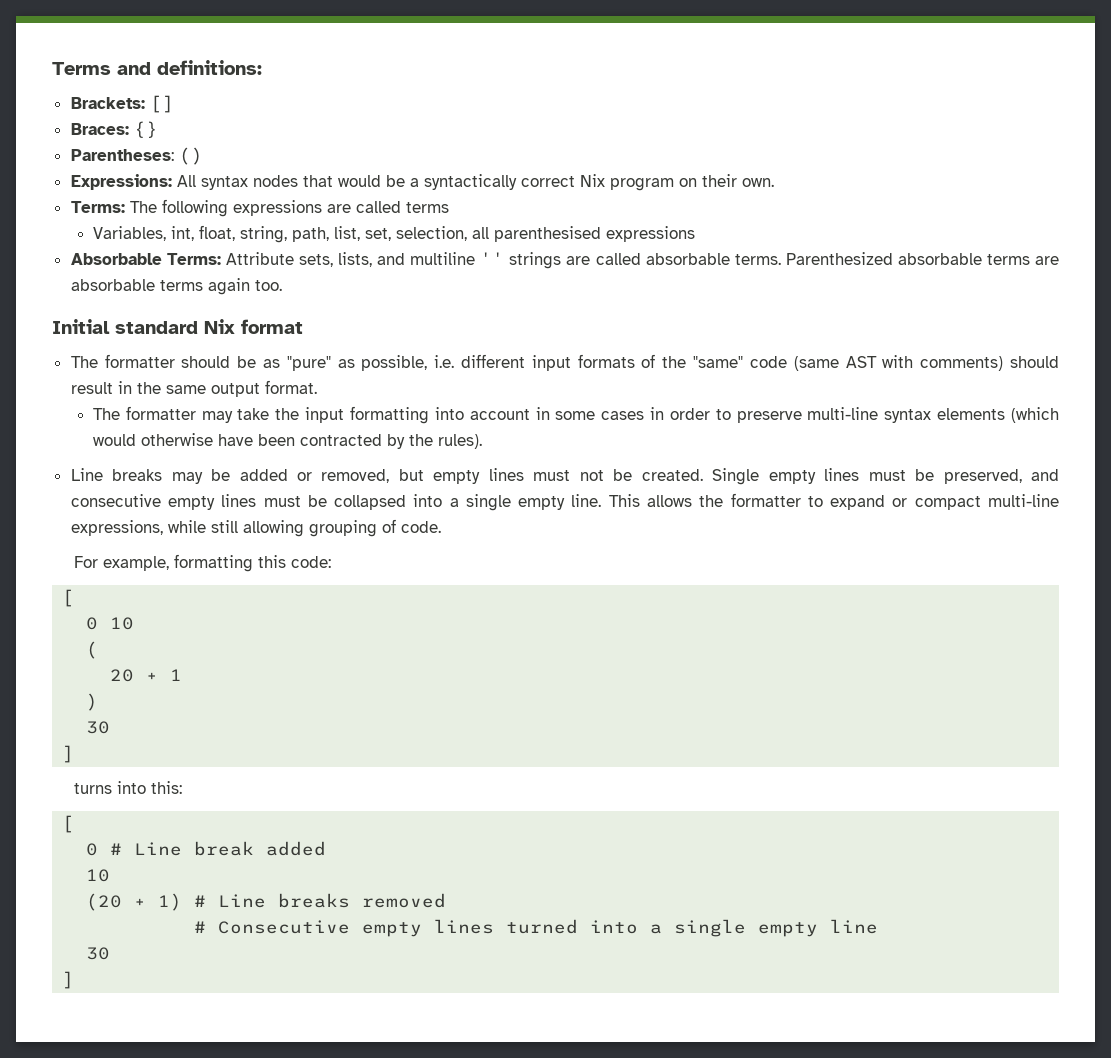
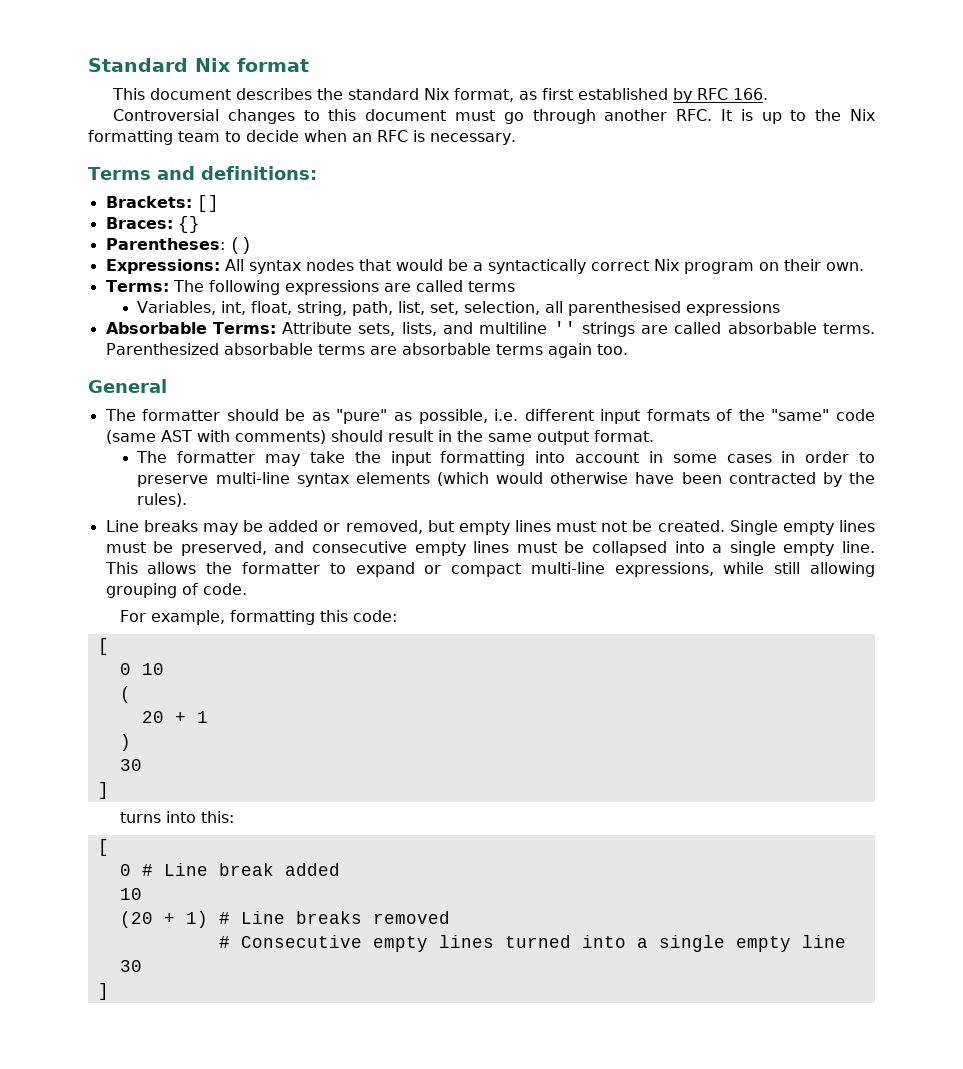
(52, 68) none -> [88,58,309,72] [112,88,769,103] [113,109,875,124] [88,130,516,145] Standard Nix format // This document describes the standard Nix format, as first established by RFC 166. // Controversial changes to this document must go through another RFC. It is up to the Nix formatting team to decide when an RFC is necessary. //
[52,319,303,334] Initial standard Nix format -> [88,379,167,393] General

